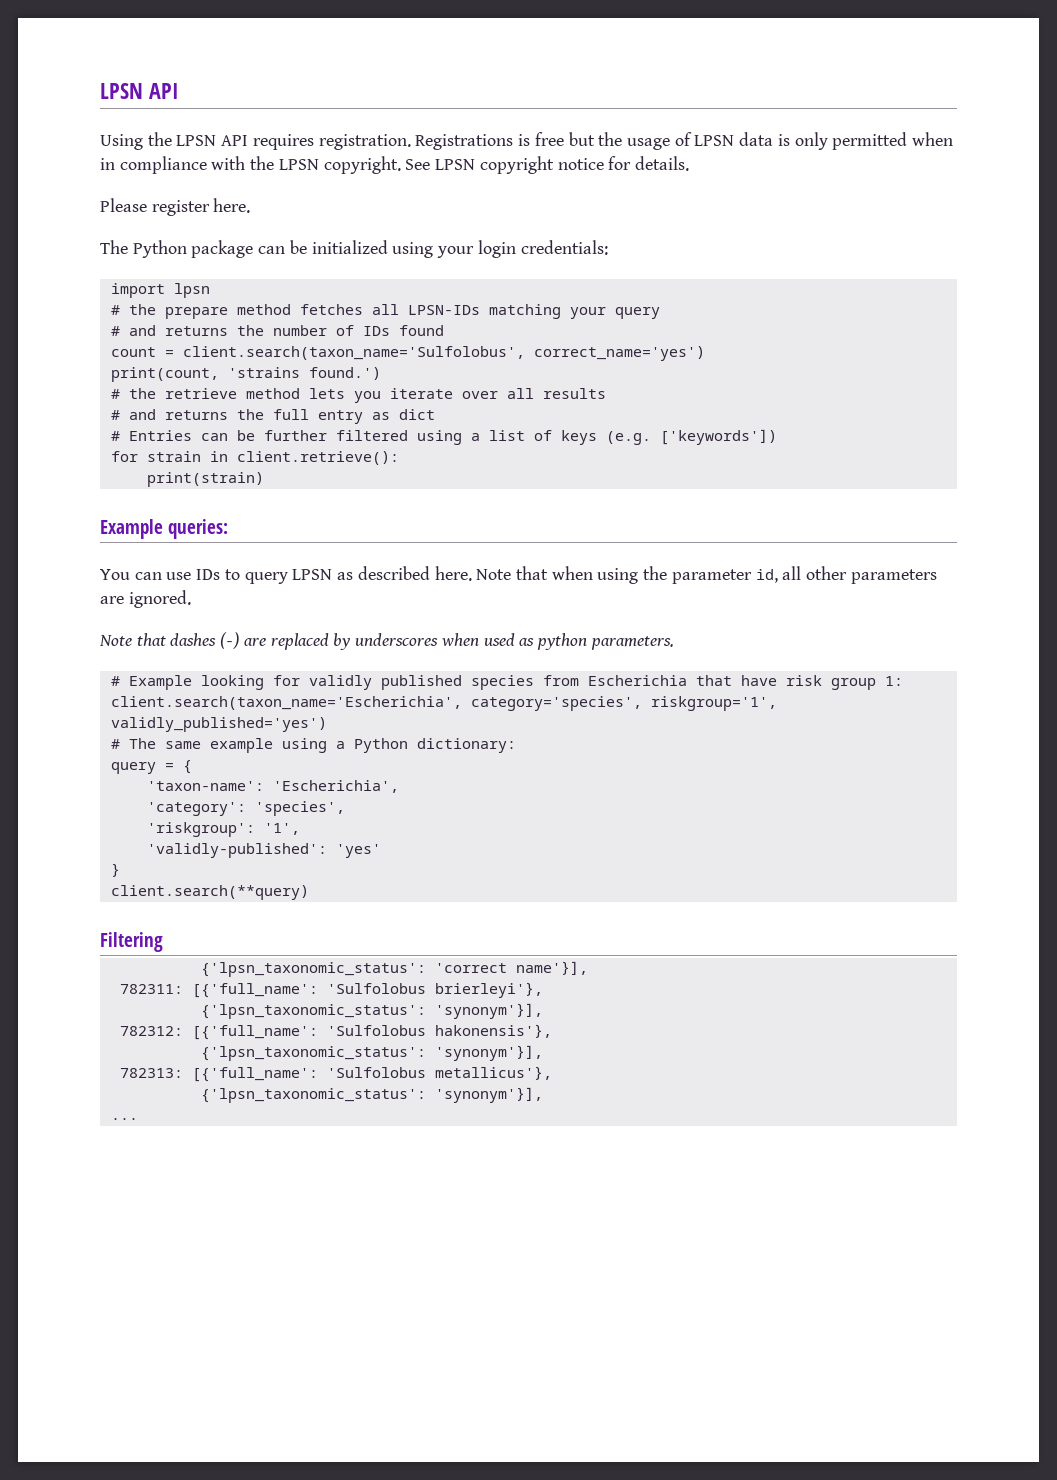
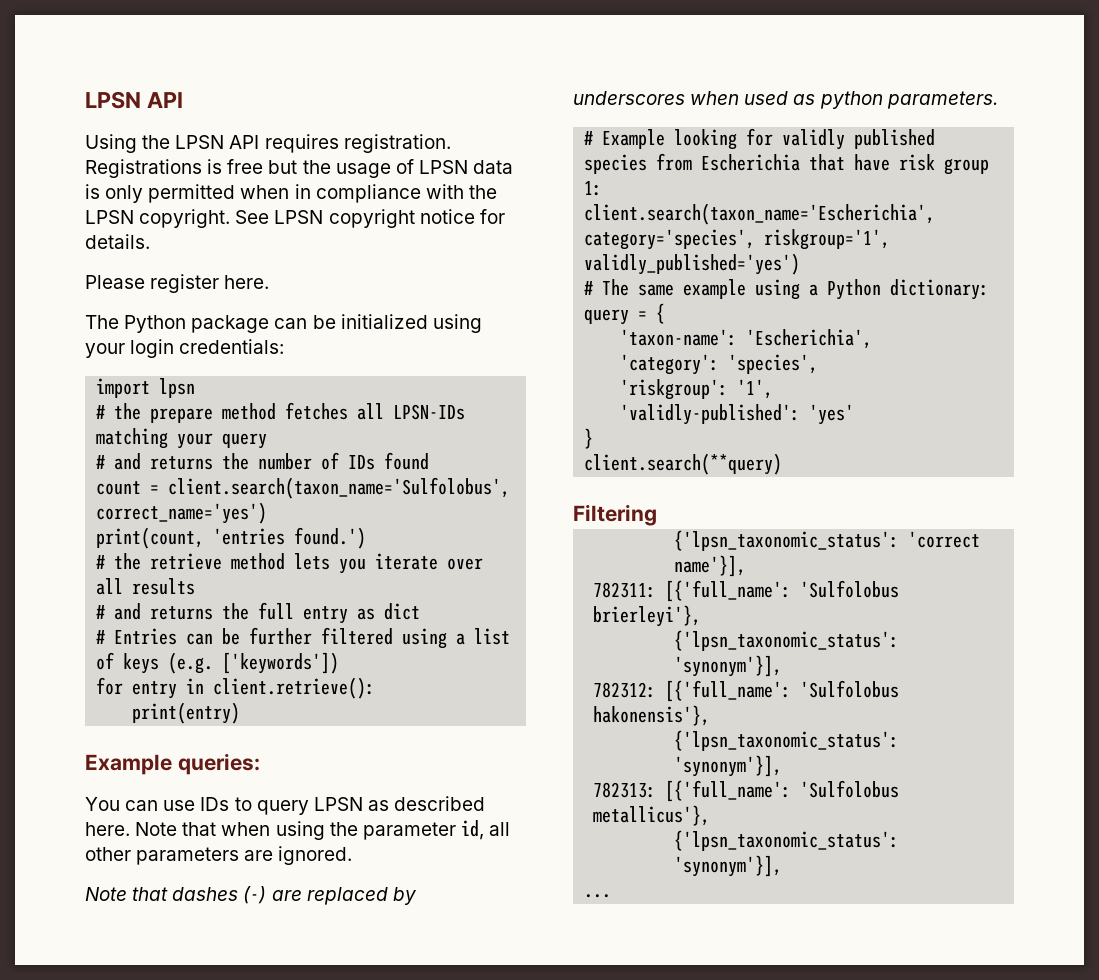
[227,367,300,378] 'strains -> [213,528,286,545] 'entries
[146,451,201,462] strain -> [132,681,178,699] entry
[146,472,264,487] print(strain) -> [132,702,241,724] print(entry)

